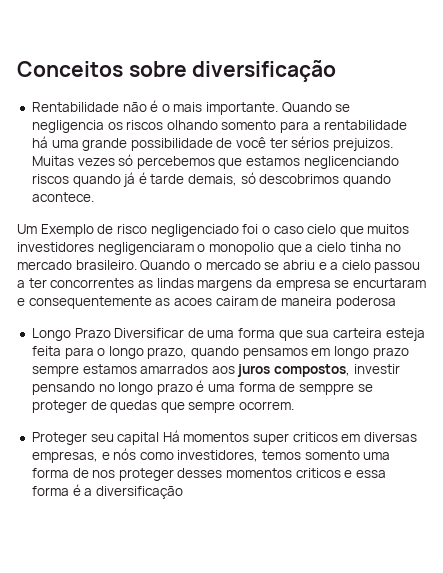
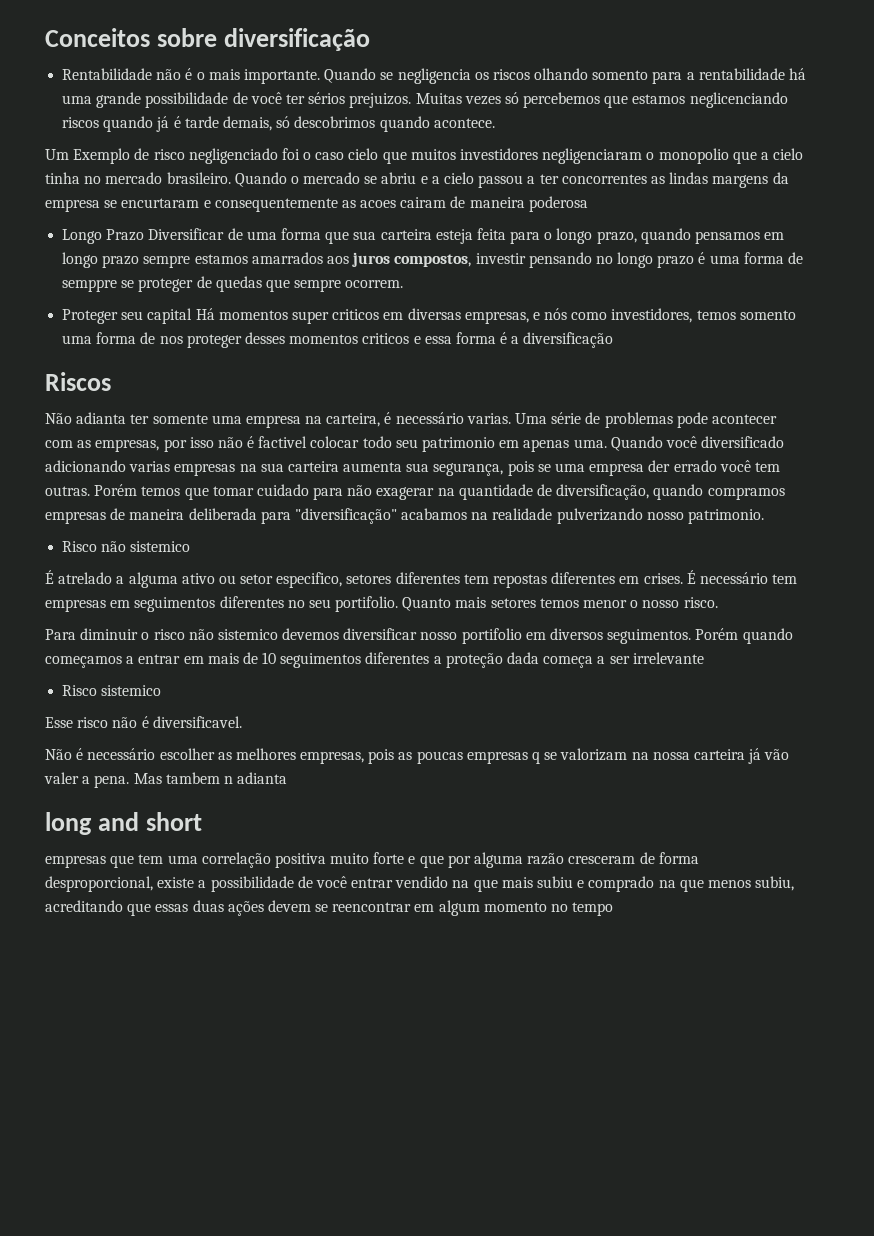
(183, 492) none -> [45,372,111,391] [45,412,777,428] [45,436,785,452] [45,460,780,476] [45,484,785,500] [45,508,765,524] [62,541,191,552] [45,570,798,588] [45,596,718,612] [45,628,793,644] [45,652,704,668] [62,685,162,696] [45,716,242,728] [45,748,790,764] [44,772,288,788] [45,812,202,835] [45,852,699,868] [45,876,795,892] [45,900,614,916] // Riscos // Não adianta ter somente uma empresa na carteira, é necessário varias. Uma série de problemas pode acontecer com as empresas, por isso não é factivel colocar todo seu patrimonio em apenas uma. Quando você diversificado adicionando varias empresas na sua carteira aumenta sua segurança, pois se uma empresa der errado você tem outras. Porém temos que tomar cuidado para não exagerar na quantidade de diversificação, quando compramos empresas de maneira deliberada para "diversificação" acabamos na realidade pulverizando nosso patrimonio. // Risco não sistemico // É atrelado a alguma ativo ou setor especifico, setores diferentes tem repostas diferentes em crises. É necessário tem empresas em seguimentos diferentes no seu portifolio. Quanto mais setores temos menor o nosso risco. // Para diminuir o risco não sistemico devemos diversificar nosso portifolio em diversos seguimentos. Porém quando começamos a entrar em mais de 10 seguimentos diferentes a proteção dada começa a ser irrelevante // Risco sistemico // Esse risco não é diversificavel. // Não é necessário escolher as melhores empresas, pois as poucas empresas q se valorizam na nossa carteira já vão valer a pena. Mas tambem n adianta // long and short // empresas que tem uma correlação positiva muito forte e que por alguma razão cresceram de forma desproporcional, existe a possibilidade de você entrar vendido na que mais subiu e comprado na que menos subiu, acreditando que essas duas ações devem se reencontrar em algum momento no tempo

